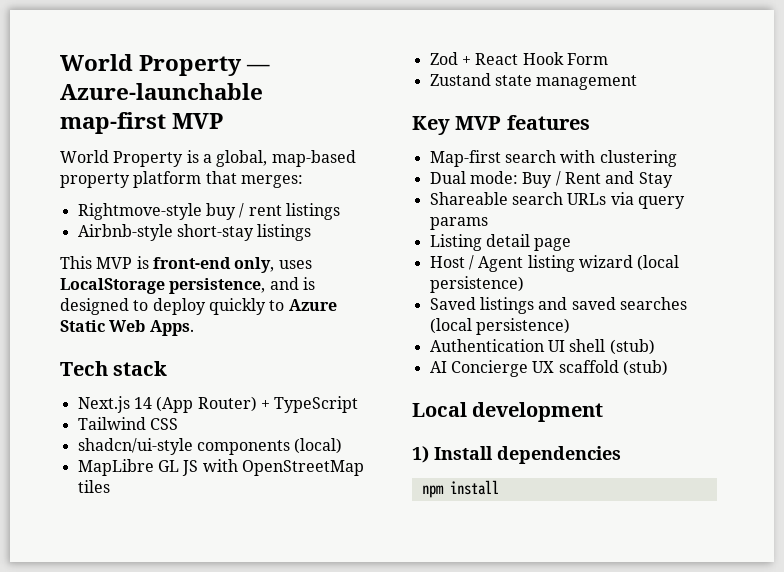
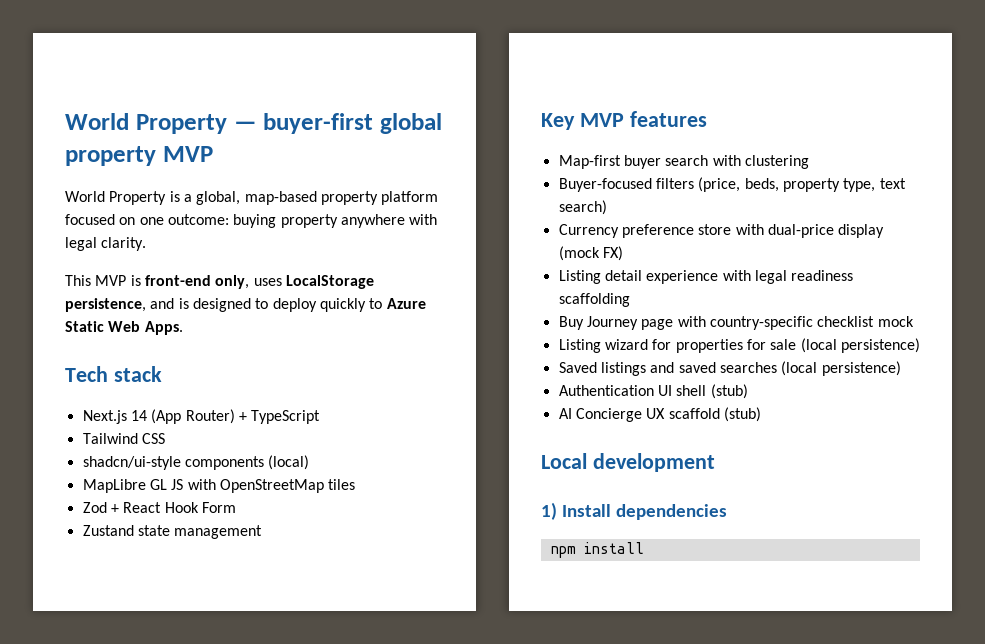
[60,83,263,100] [60,112,166,134] Azure-launchable map-first -> [263,113,442,134] [65,146,156,166] buyer-first global property
[205,171,303,188] [77,203,340,220] [77,224,312,241] that merges: // Rightmove-style buy / rent listings // Airbnb-style short-stay listings -> [65,214,438,228] [65,237,147,251] focused on one outcome: buying property anywhere with legal clarity.
(501, 158) none -> [623,155,661,169] buyer
[429,171,673,188] [429,192,685,209] [429,217,488,230] [429,234,572,251] [429,255,633,272] Dual mode: Buy / Rent and Stay // Shareable search URLs via query params // Listing detail page // Host / Agent listing wizard -> [558,177,906,192] [558,200,607,215] [558,224,885,238] [558,246,623,261] [558,270,854,284] [558,293,630,307] [558,316,914,330] [558,339,797,353] Buyer-focused filters (price, beds, property type, text search) // Currency preference store with dual-price display (mock FX) // Listing detail experience with legal readiness scaffolding // Buy Journey page with country-specific checklist mock // Listing wizard for properties for sale

